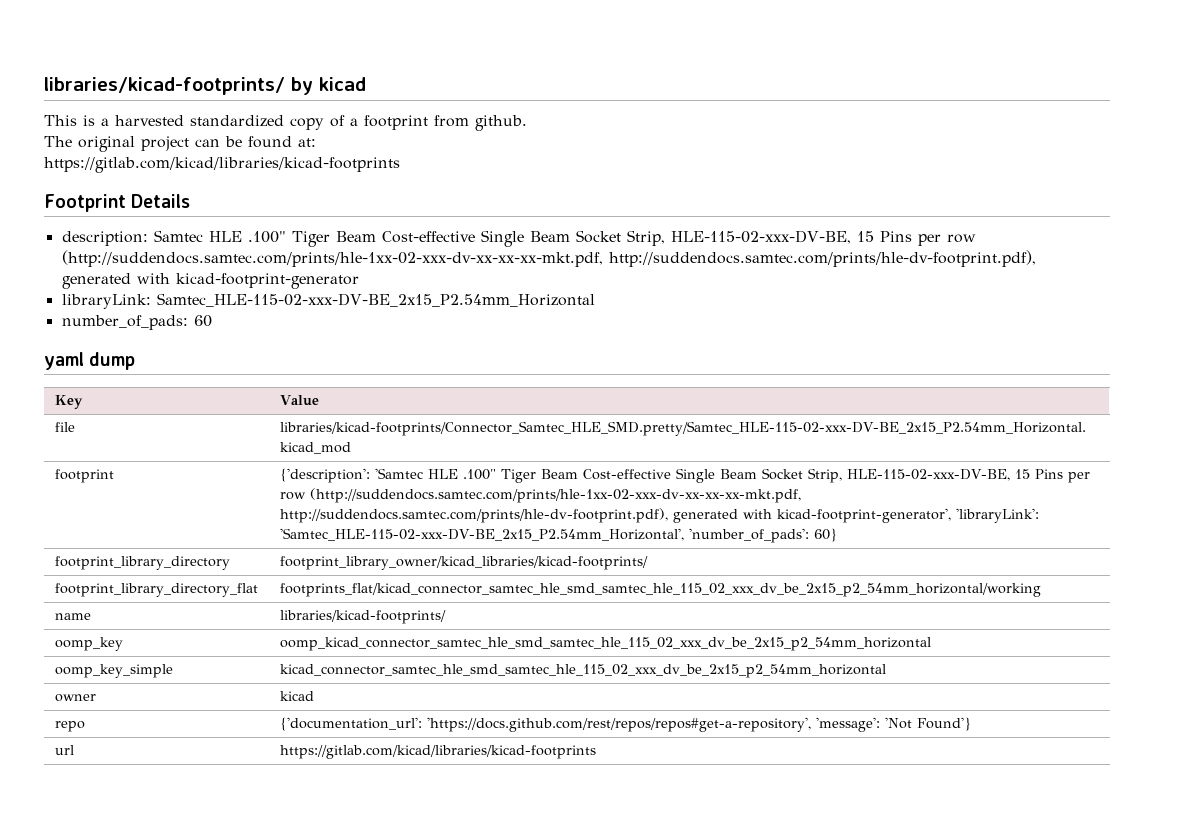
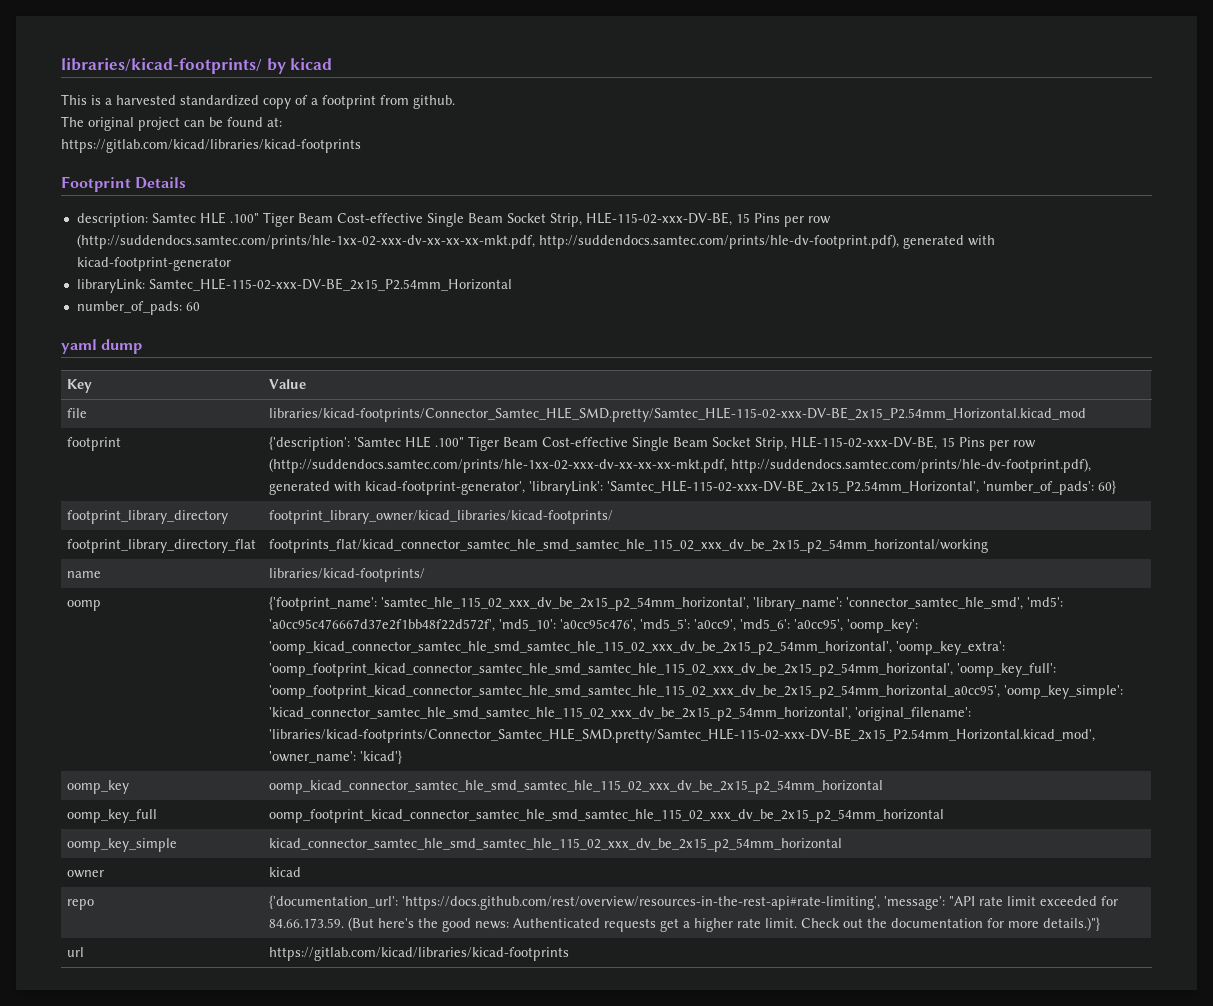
(446, 617) none -> [67,600,102,611] [269,596,1064,611] [269,619,919,633] [269,641,1006,655] [269,663,1057,677] [269,685,1124,699] [269,707,972,721] [269,728,1096,743] [269,750,403,764] // oomp | {'footprint_name': 'samtec_hle_115_02_xxx_dv_be_2x15_p2_54mm_horizontal', 'library_name': 'connector_samtec_hle_smd', 'md5': 'a0cc95c476667d37e2f1bb48f22d572f', 'md5_10': 'a0cc95c476', 'md5_5': 'a0cc9', 'md5_6': 'a0cc95', 'oomp_key': 'oomp_kicad_connector_samtec_hle_smd_samtec_hle_115_02_xxx_dv_be_2x15_p2_54mm_horizontal', 'oomp_key_extra': 'oomp_footprint_kicad_connector_samtec_hle_smd_samtec_hle_115_02_xxx_dv_be_2x15_p2_54mm_horizontal', 'oomp_key_full': 'oomp_footprint_kicad_connector_samtec_hle_smd_samtec_hle_115_02_xxx_dv_be_2x15_p2_54mm_horizontal_a0cc95', 'oomp_key_simple': 'kicad_connector_samtec_hle_smd_samtec_hle_115_02_xxx_dv_be_2x15_p2_54mm_horizontal', 'original_filename': 'libraries/kicad-footprints/Connector_Samtec_HLE_SMD.pretty/Samtec_HLE-115-02-xxx-DV-BE_2x15_P2.54mm_Horizontal.kicad_mod', 'owner_name': 'kicad'}
(931, 644) none -> [67,809,158,823] [269,809,945,823] // oomp_key_full | oomp_footprint_kicad_connector_samtec_hle_smd_samtec_hle_115_02_xxx_dv_be_2x15_p2_54mm_horizontal
[426,717,971,732] 'https://docs.github.com/rest/repos/repos#get-a-repository', 'message': 'Not Found'} -> [402,896,1119,910] [269,917,1101,932] 'https://docs.github.com/rest/overview/resources-in-the-rest-api#rate-limiting', 'message': "API rate limit exceeded for 84.66.173.59. (But here's the good news: Authenticated requests get a higher rate limit. Check out the documentation for more details.)"}

